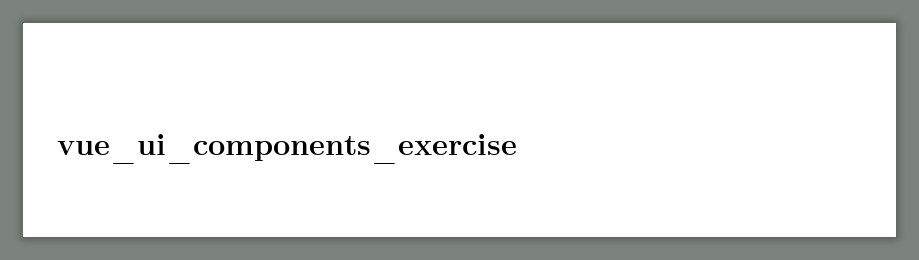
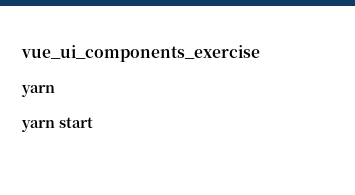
(517, 149) none -> [21,85,55,97] [21,117,93,132] // yarn // yarn start

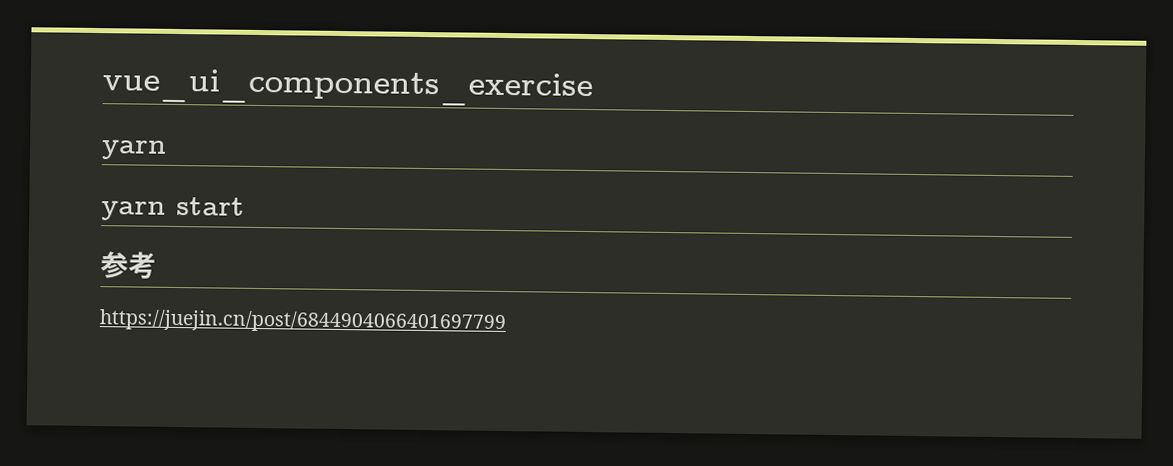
(93, 122) none -> [100,251,157,279] [99,309,507,335] // 参考 // https://juejin.cn/post/6844904066401697799

